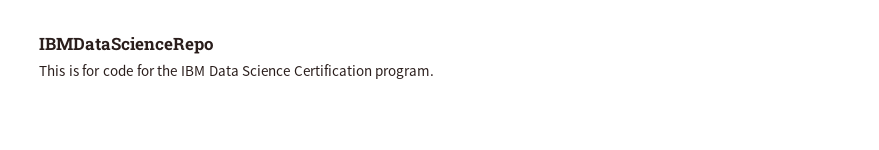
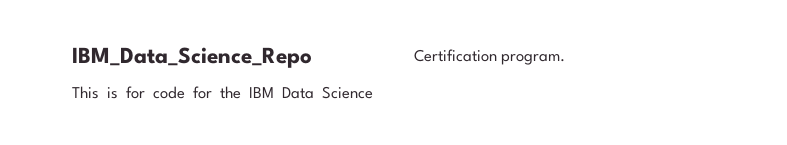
[39,37,214,54] IBMDataScienceRepo -> [72,47,312,68] IBM_Data_Science_Repo

